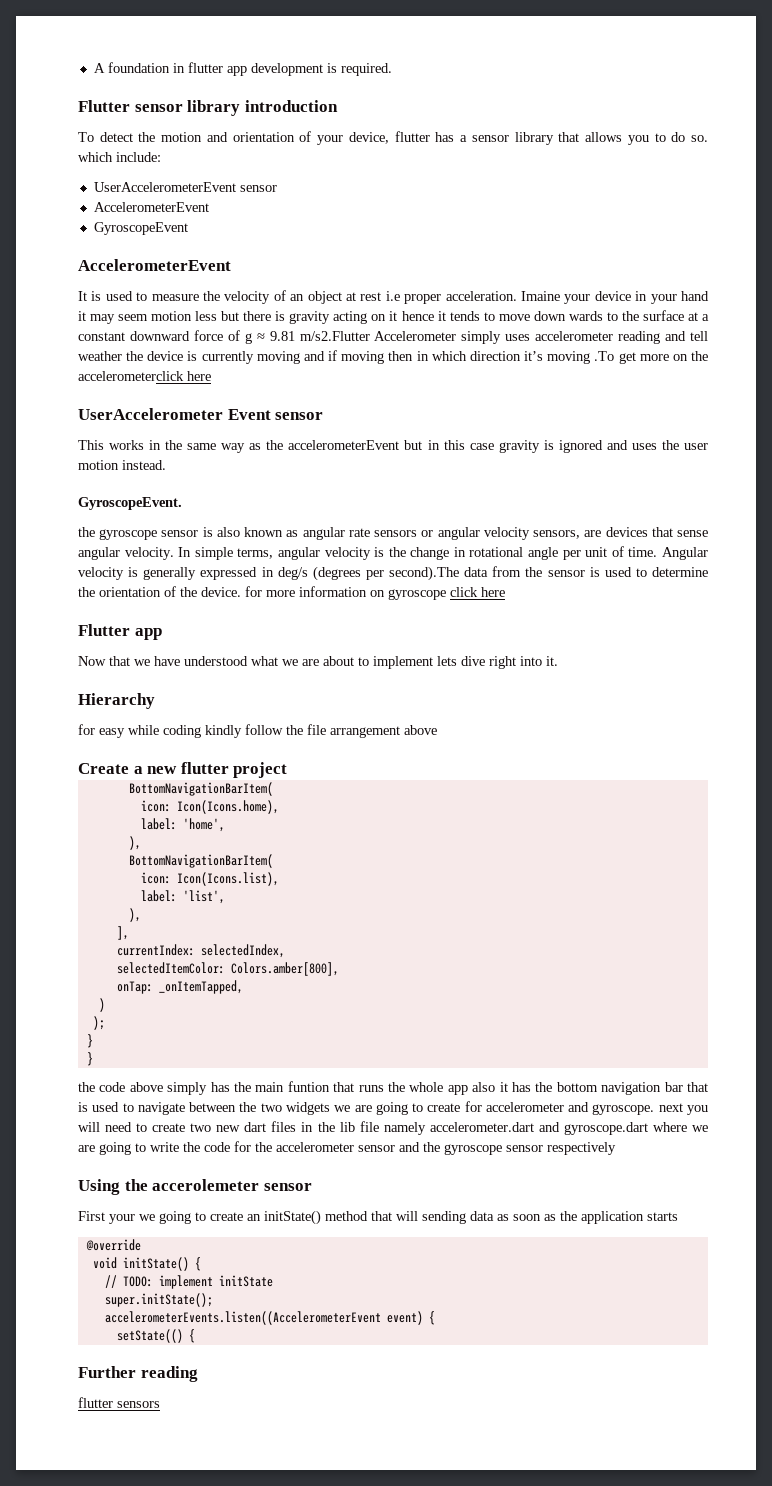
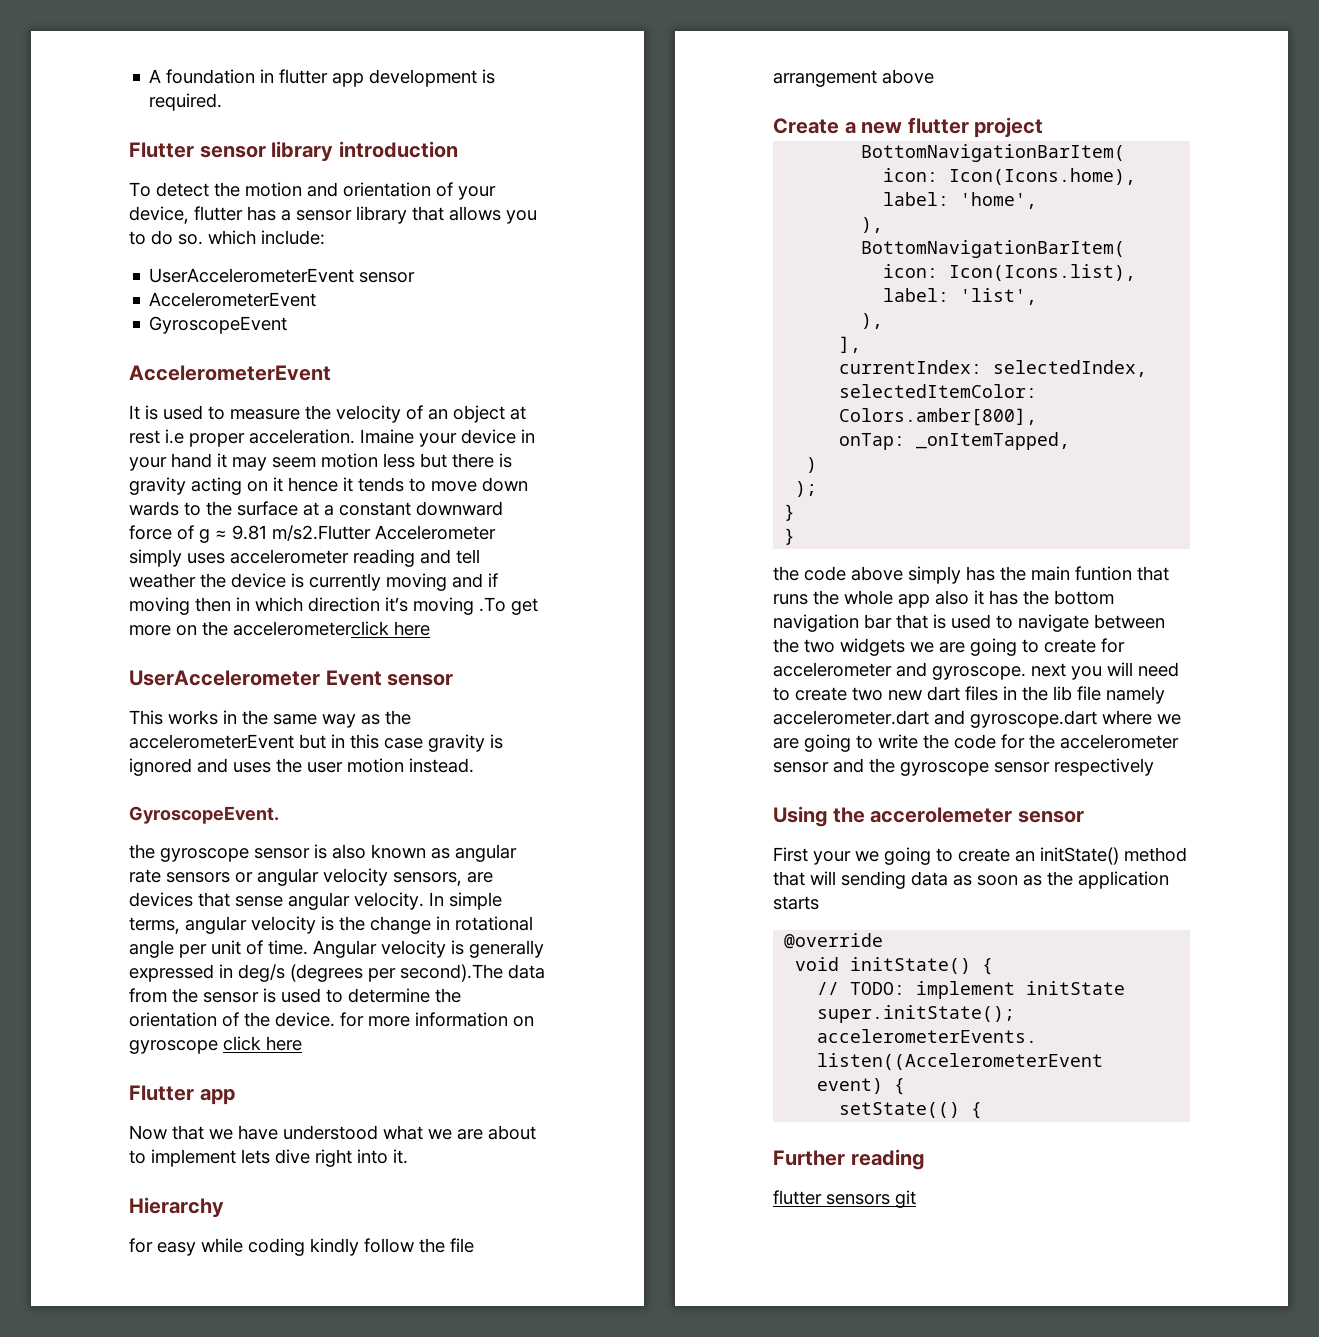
(160, 1404) none -> [895,1190,916,1208] git

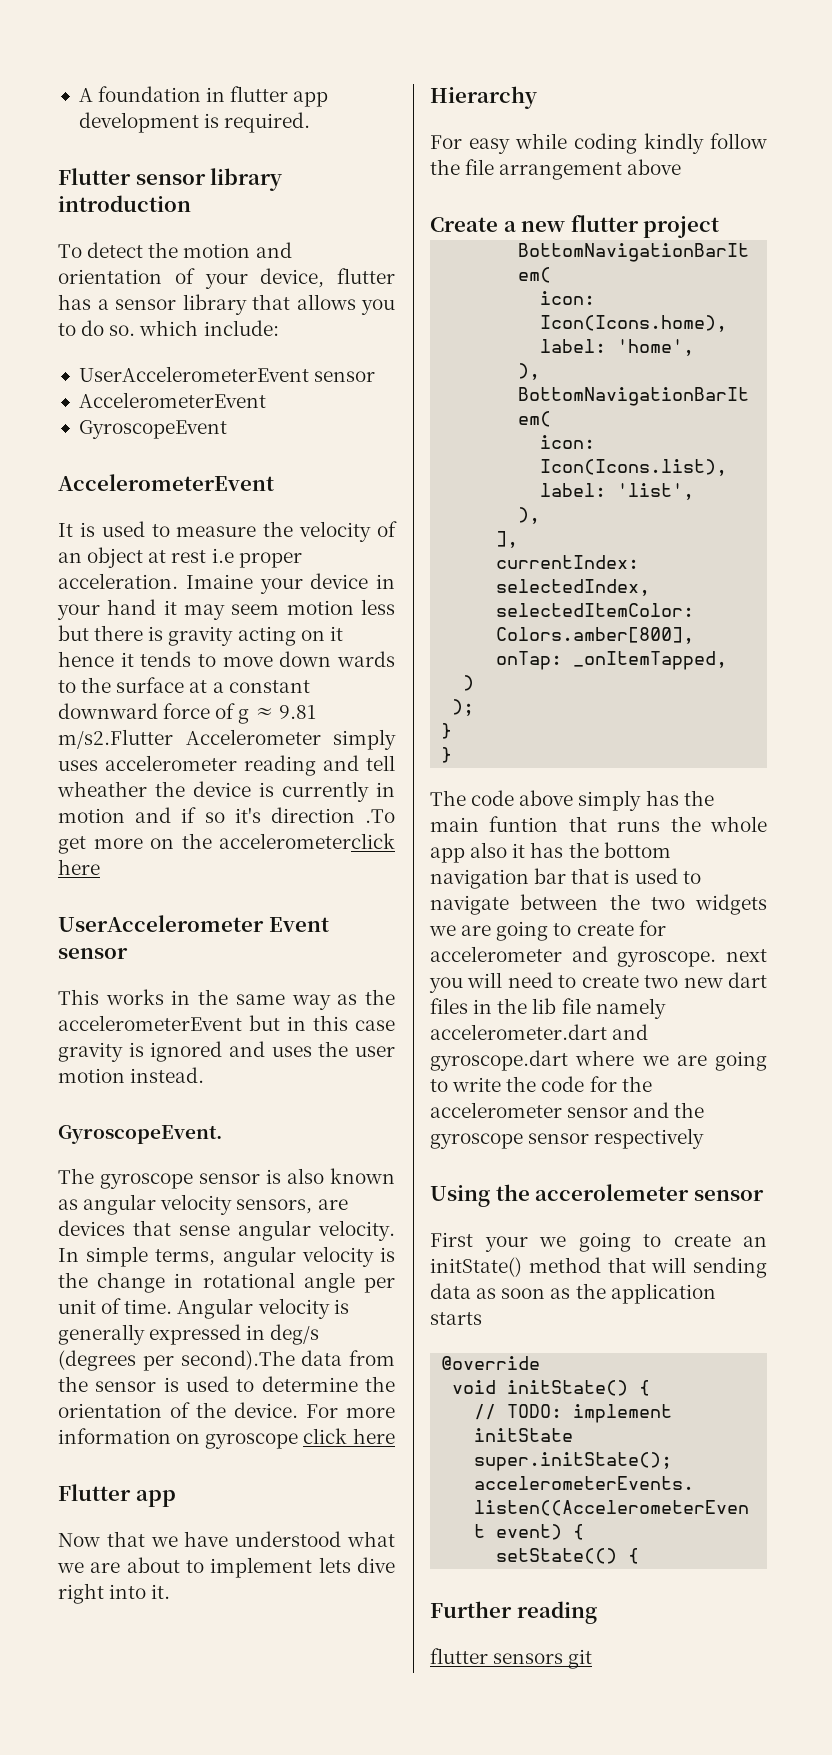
[129,573,196,588] weather -> [57,781,147,797] wheather
[386,573,498,591] [129,597,474,615] moving and if moving then in which direction it’s moving -> [376,782,395,797] [58,807,355,823] in motion and if so it's direction
[129,844,155,859] the -> [58,1168,94,1184] The
[129,868,319,886] rate sensors or angular -> (157, 1204) none
[340,1012,364,1027] for -> [306,1404,338,1418] For
[129,1238,153,1253] for -> [430,135,462,149] For
[773,566,799,581] the -> [430,790,466,806] The

